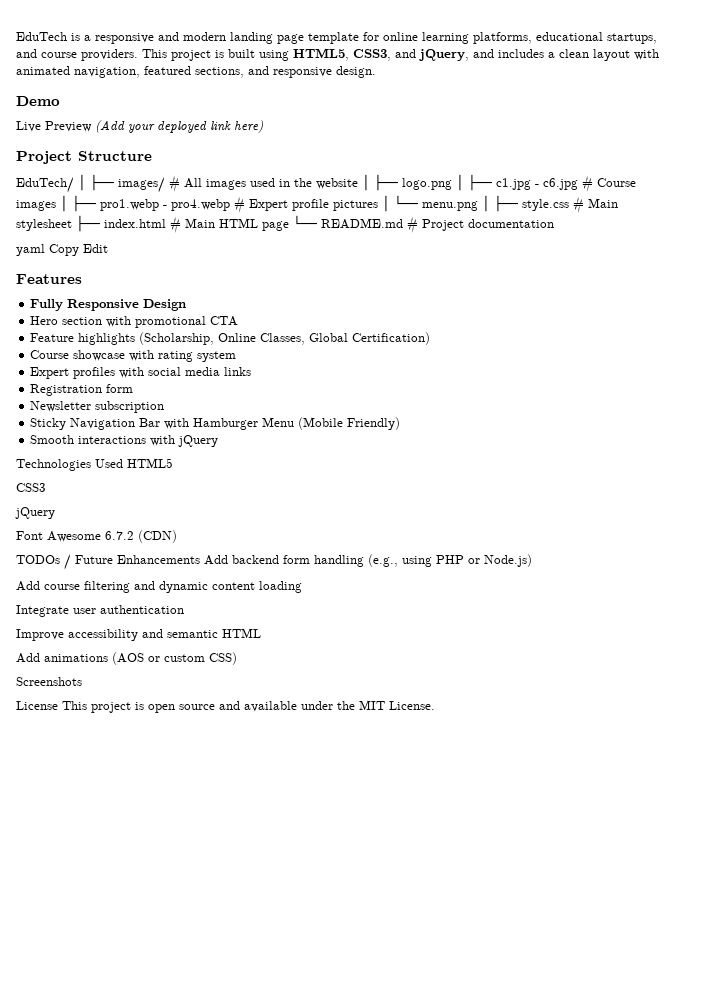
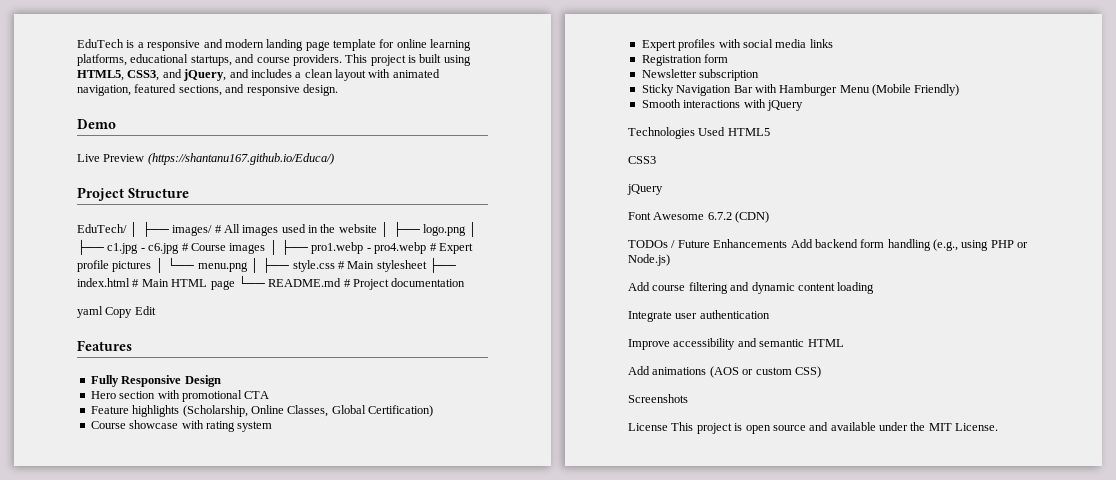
[95,120,263,133] (Add your deployed link here) -> [147,153,334,165] (https://shantanu167.github.io/Educa/)

